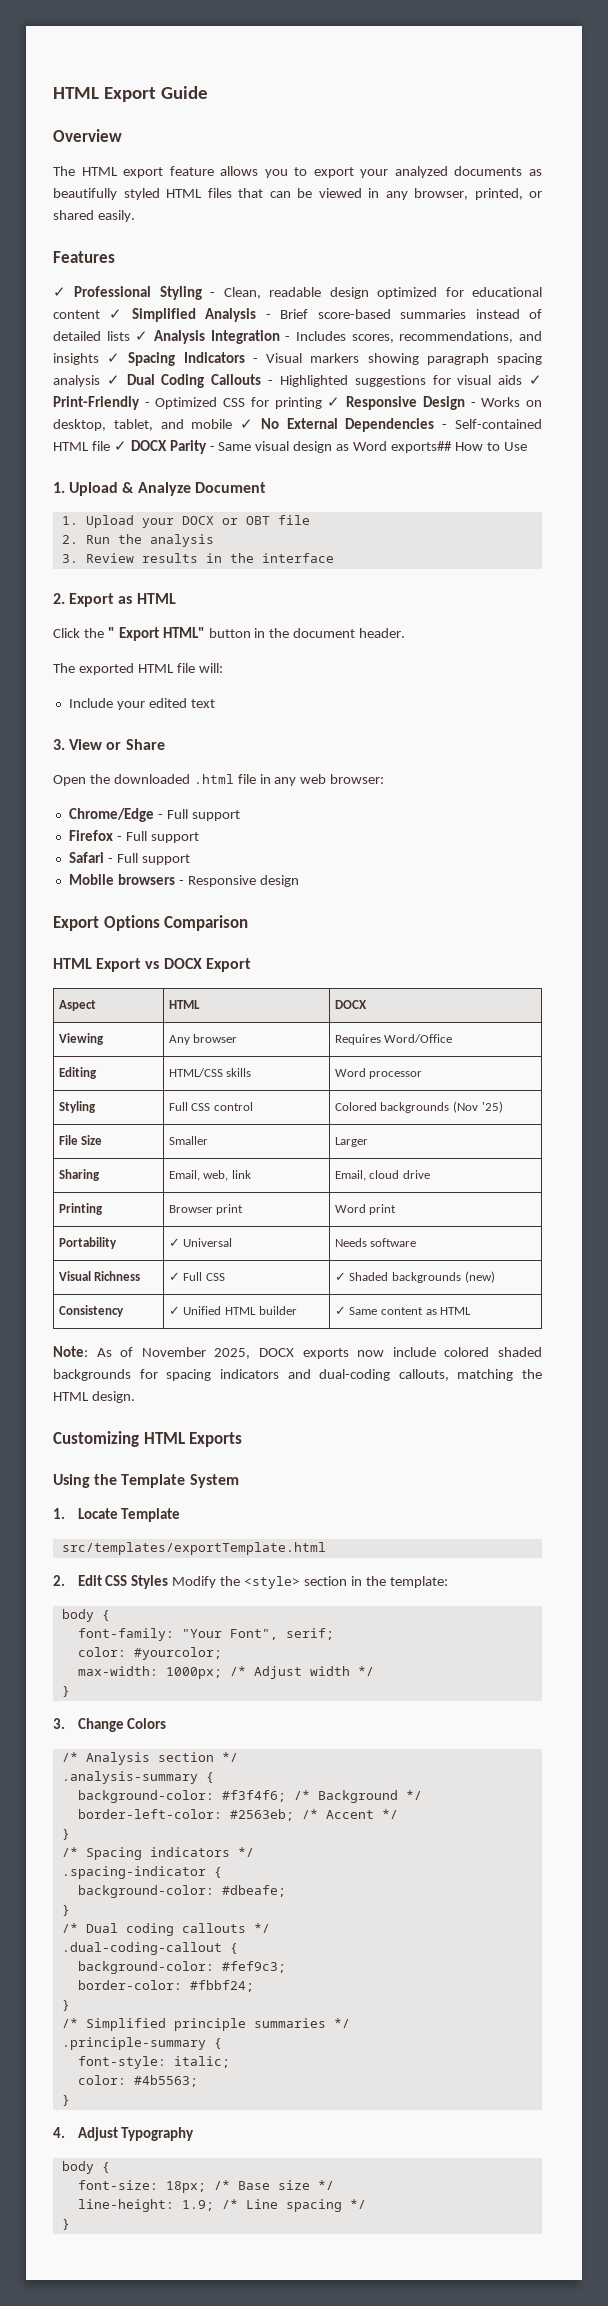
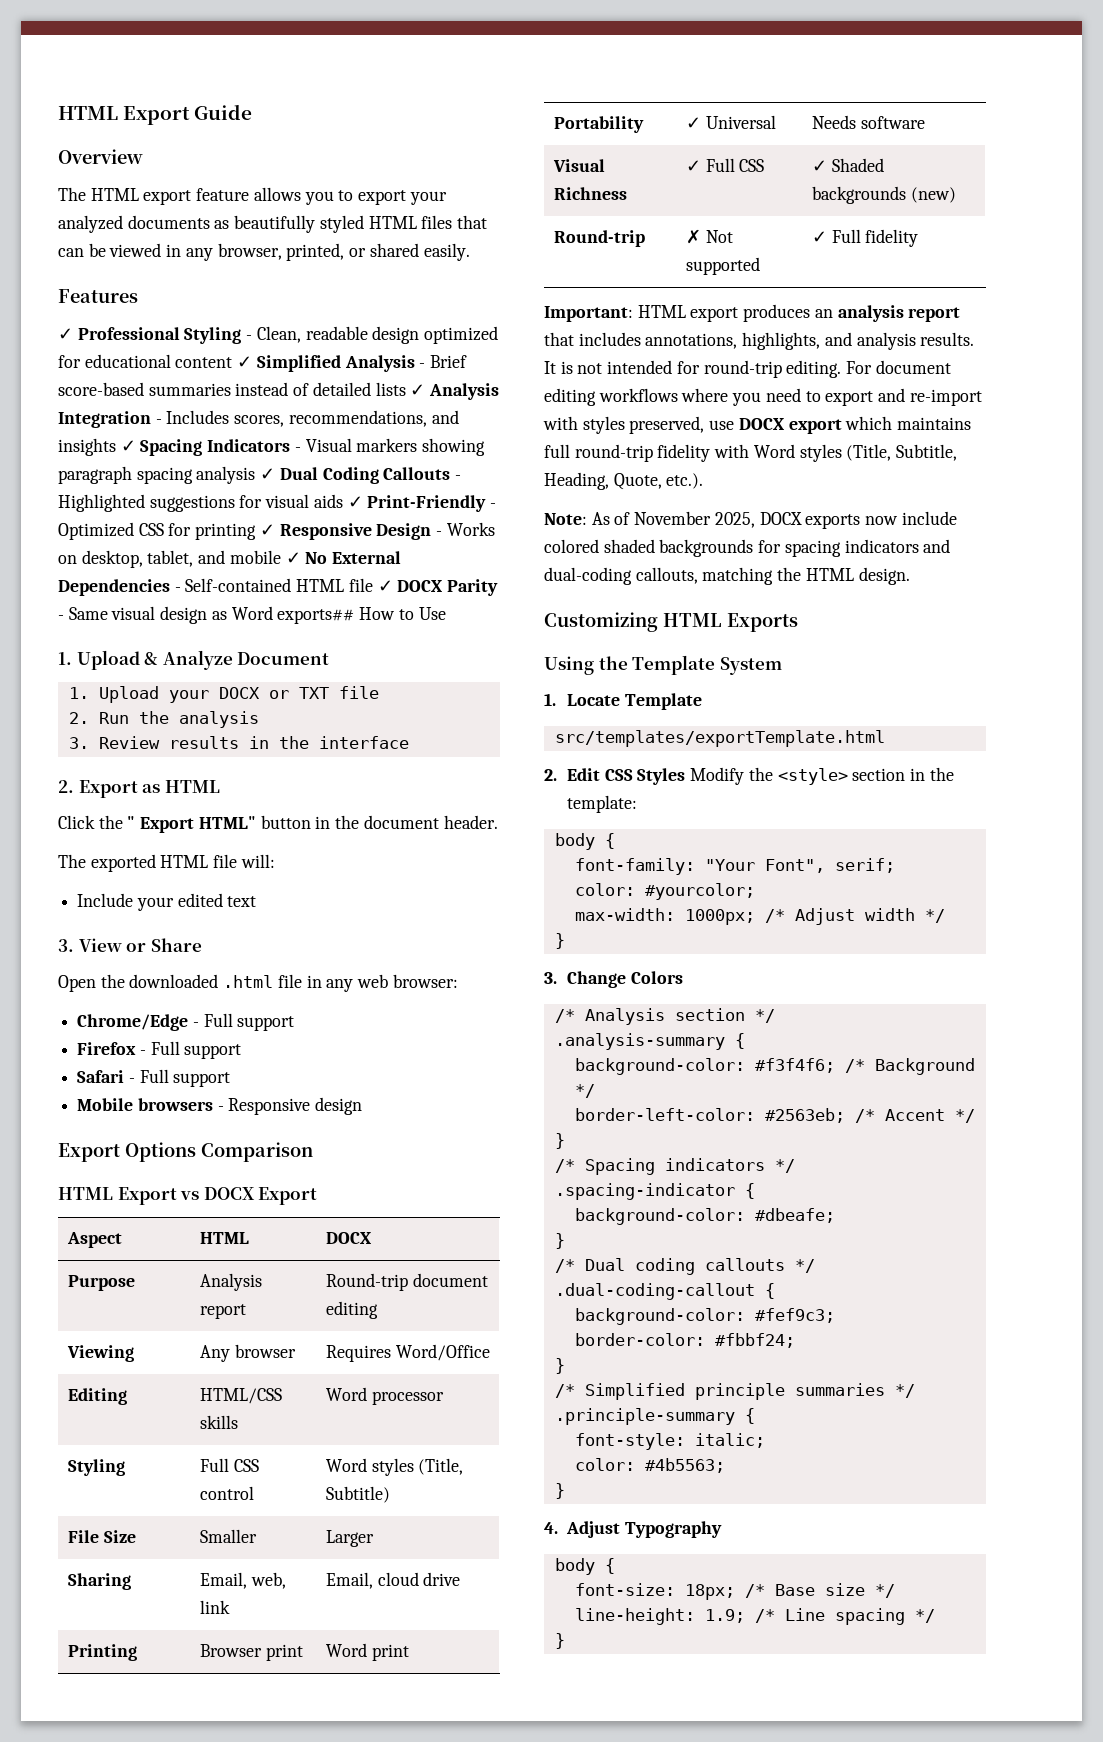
[245,516,270,525] OBT -> [298,687,329,699] TXT
(367, 1004) none -> [67,1275,135,1291] [199,1273,262,1291] [199,1304,246,1319] [325,1273,488,1291] [325,1301,378,1319] // Purpose | Analysis report | Round-trip document editing
[334,1101,503,1113] Colored backgrounds (Nov '25) -> [325,1458,464,1476] [325,1486,390,1503] Word styles (Title, Subtitle)
[58,1305,124,1317] [168,1306,297,1315] [334,1306,472,1315] Consistency | ✓ Unified HTML builder | ✓ Same content as HTML -> [553,230,645,247] [685,229,733,244] [685,257,760,275] [811,229,919,247] [544,304,961,322] [544,332,975,350] [544,360,951,378] [544,388,982,406] [543,416,972,434] [544,444,958,462] [544,472,704,490] Round-trip | ✗ Not supported | ✓ Full fidelity // Important: HTML export produces an analysis report that includes annotations, highlights, and analysis results. It is not intended for round-trip editing. For document editing workflows where you need to export and re-import with styles preserved, use DOCX export which maintains full round-trip fidelity with Word styles (Title, Subtitle, Heading, Quote, etc.).

